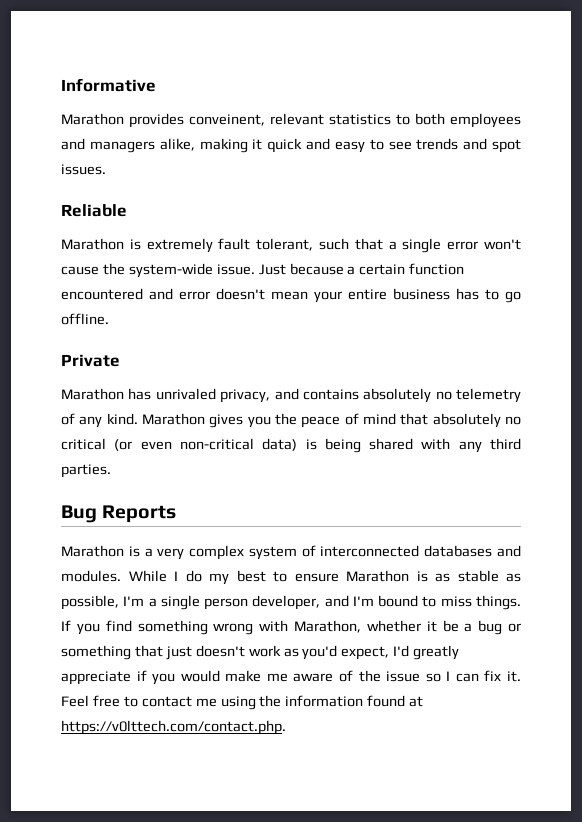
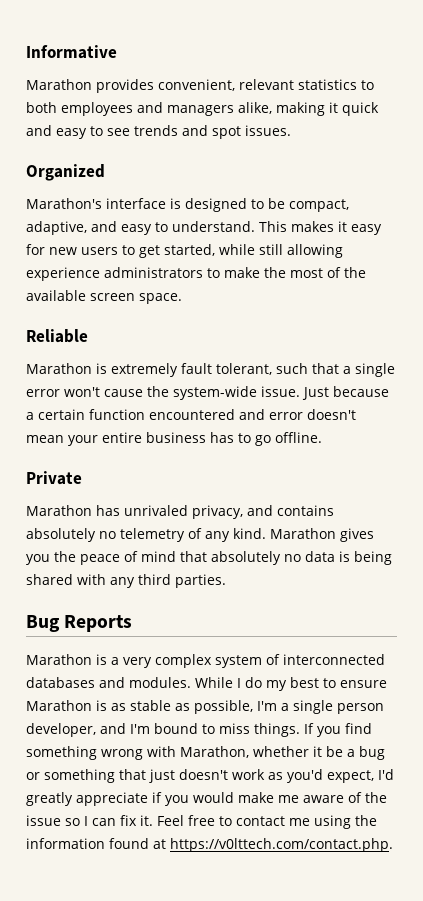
[189,114,265,126] conveinent, -> [158,79,235,91] convenient,
(106, 169) none -> [26,164,105,181] [26,198,349,212] [26,221,382,235] [26,244,343,258] [26,267,366,281] [26,290,182,304] // Organized // Marathon's interface is designed to be compact, adaptive, and easy to understand. This makes it easy for new users to get started, while still allowing experience administrators to make the most of the available screen space.
[61,438,298,451] critical (or even non-critical data) -> [305,551,335,562] data

